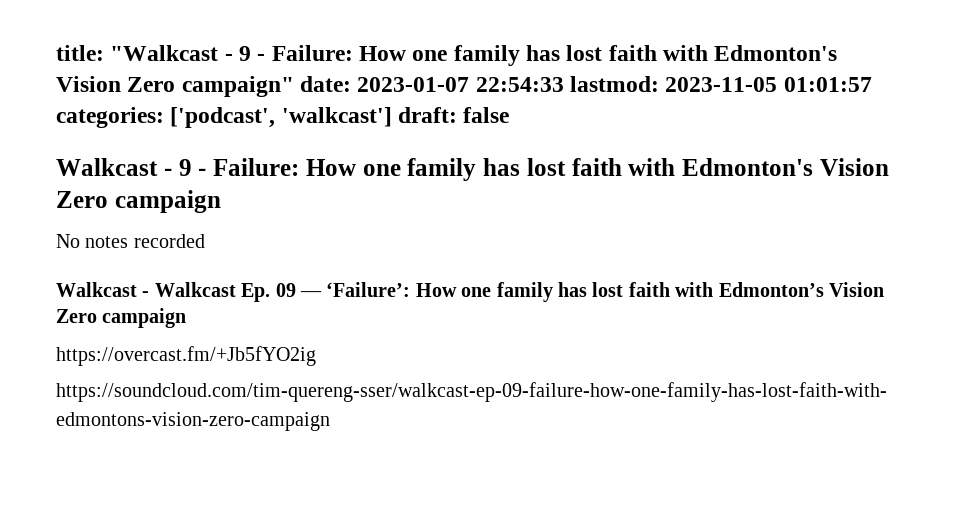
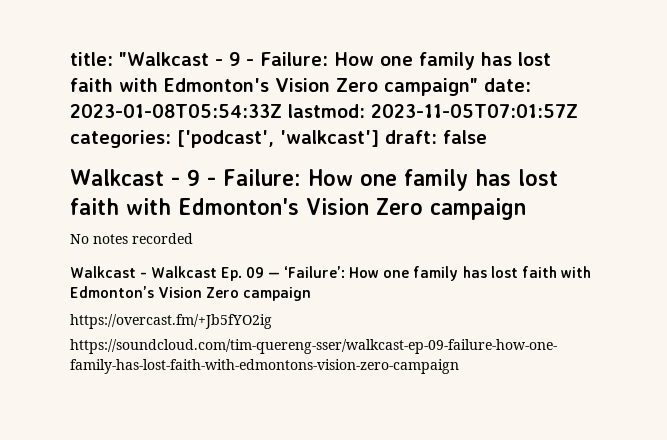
[357,76,872,92] 2023-01-07 22:54:33 lastmod: 2023-11-05 01:01:57 -> [70,104,578,118] 2023-01-08T05:54:33Z lastmod: 2023-11-05T07:01:57Z

